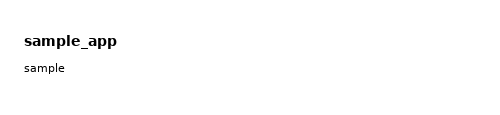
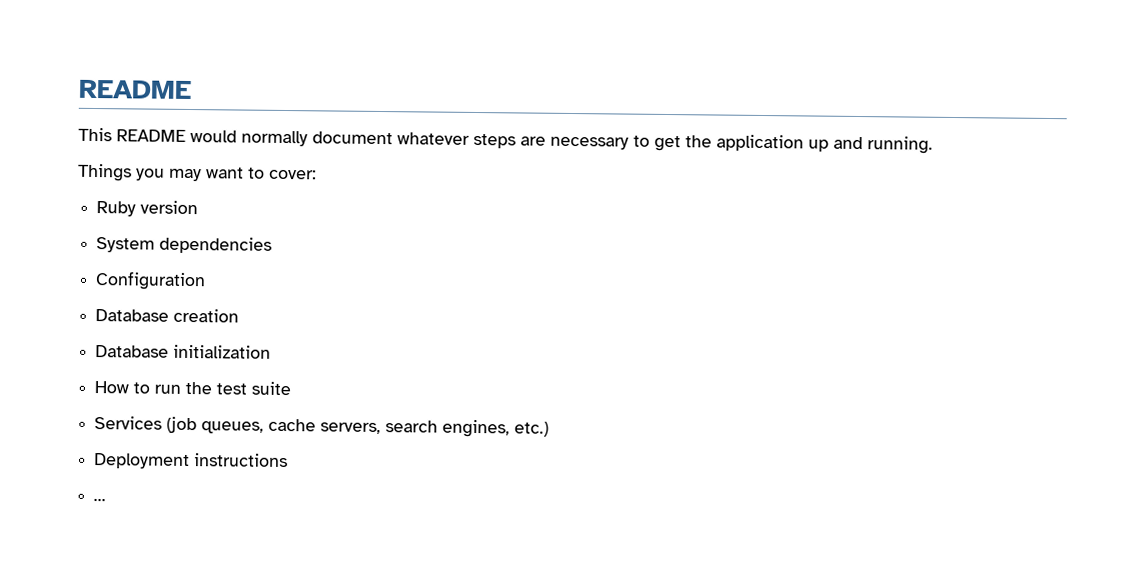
[24,35,117,49] [24,63,65,74] sample_app // sample -> [78,79,192,100] [78,127,933,154] [78,163,317,182] [96,200,199,217] [96,236,273,254] [95,271,207,291] [95,308,240,323] [95,344,272,359] [94,381,292,396] [94,416,550,438] [94,453,289,470] [93,498,107,502] README // This README would normally document whatever steps are necessary to get the application up and running. // Things you may want to cover: // Ruby version // System dependencies // Configuration // Database creation // Database initialization // How to run the test suite // Services (job queues, cache servers, search engines, etc.) // Deployment instructions // ...

